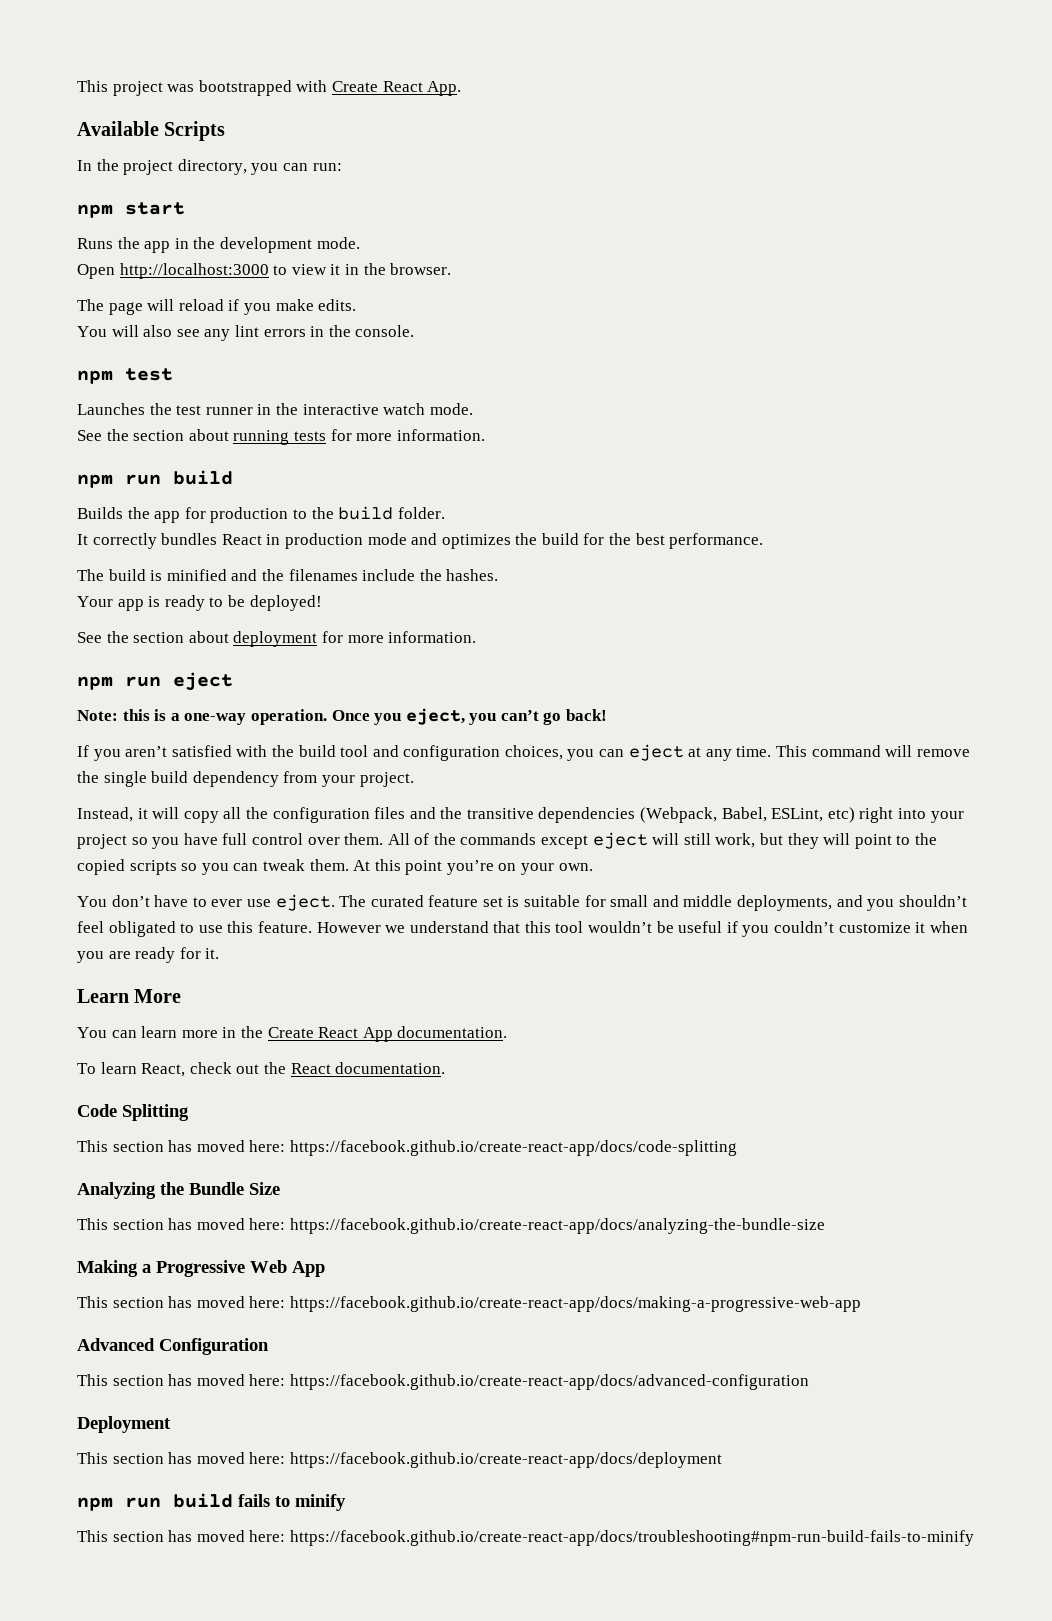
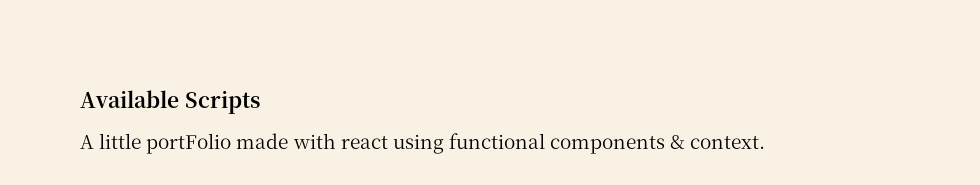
[77,80,462,96] [77,121,226,141] [77,159,342,175] [77,202,185,218] [77,237,360,253] [77,263,452,279] [77,299,357,315] [77,325,415,341] [77,368,173,384] [77,403,473,415] [77,429,485,445] [77,470,233,488] [77,506,445,523] [77,533,764,549] [77,569,499,581] [77,595,322,611] [77,631,477,647] [77,672,233,691] [77,708,608,725] [77,744,970,761] [77,771,414,787] [77,807,964,823] [77,832,937,849] [77,859,593,875] [77,894,967,911] [77,921,968,937] [77,947,220,963] [77,989,182,1003] [77,1026,508,1042] [77,1062,446,1077] [77,1104,189,1121] [77,1140,737,1156] [77,1182,280,1199] [77,1218,825,1234] [77,1260,325,1277] [77,1296,861,1312] [77,1338,269,1355] [77,1374,809,1390] [77,1416,171,1433] [77,1452,722,1468] [77,1493,346,1511] [77,1530,974,1546] This project was bootstrapped with Create React App. // Available Scripts // In the project directory, you can run: // npm start // Runs the app in the development mode. // Open http://localhost:3000 to view it in the browser. // The page will reload if you make edits. // You will also see any lint errors in the console. // npm test // Launches the test runner in the interactive watch mode. // See the section about running tests for more information. // npm run build // Builds the app for production to the build folder. // It correctly bundles React in production mode and optimizes the build for the best performance. // The build is minified and the filenames include the hashes. // Your app is ready to be deployed! // See the section about deployment for more information. // npm run eject // Note: this is a one-way operation. Once you eject, you can’t go back! // If you aren’t satisfied with the build tool and configuration choices, you can eject at any time. This command will remove the single build dependency from your project. // Instead, it will copy all the configuration files and the transitive dependencies (Webpack, Babel, ESLint, etc) right into your project so you have full control over them. All of the commands except eject will still work, but they will point to the copied scripts so you can tweak them. At this point you’re on your own. // You don’t have to ever use eject. The curated feature set is suitable for small and middle deployments, and you shouldn’t feel obligated to use this feature. However we understand that this tool wouldn’t be useful if you couldn’t customize it when you are ready for it. // Learn More // You can learn more in the Create React App documentation. // To learn React, check out the React documentation. // Code Splitting // This section has moved here: https://facebook.github.io/create-react-app/docs/code-splitting // Analyzing the Bundle Size // This section has moved here: https://facebook.github.io/create-react-app/docs/analyzing-the-bundle-size // Making a Progressive Web App // This section has moved here: https://facebook.github.io/create-react-app/docs/making-a-progressive-web-app // Advanced Configuration // This section has moved here: https://facebook.github.io/create-react-app/docs/advanced-configuration // Deployment // This section has moved here: https://facebook.github.io/create-react-app/docs/deployment // npm run build fails to minify // This section has moved here: https://facebook.github.io/create-react-app/docs/troubleshooting#npm-run-build-fails-to-minify -> [80,90,260,114] [80,133,766,154] Available Scripts // A little portFolio made with react using functional components & context.

